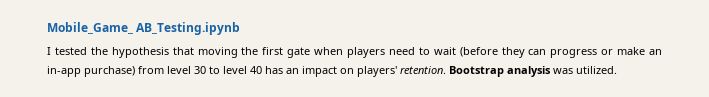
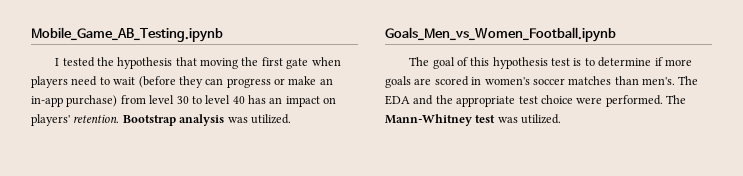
[47,22,241,35] Mobile_Game_ AB_Testing.ipynb -> [31,27,223,42] Mobile_Game_AB_Testing.ipynb
(617, 70) none -> [385,27,616,42] [409,57,692,69] [385,76,699,88] [385,95,686,107] [385,114,562,126] // Goals_Men_vs_Women_Football.ipynb // The goal of this hypothesis test is to determine if more goals are scored in women's soccer matches than men's. The EDA and the appropriate test choice were performed. The Mann-Whitney test was utilized.

